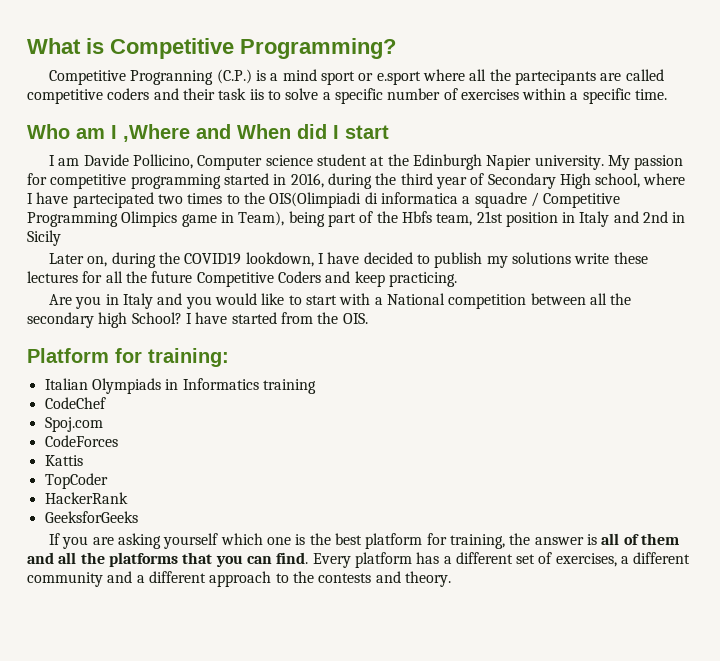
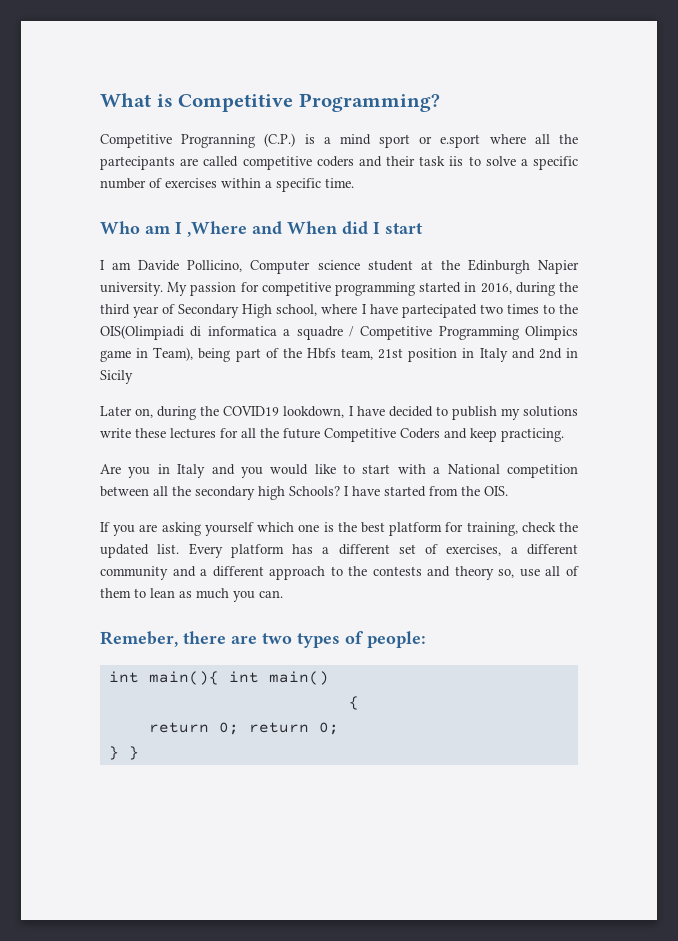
[131,312,182,324] School? -> [289,486,340,496] Schools?
[27,348,229,367] [44,378,316,394] [44,397,106,409] [44,417,103,432] [44,435,118,447] [44,455,83,466] [44,473,108,489] [44,492,128,504] [44,511,138,523] // Platform for training: // Italian Olympiads in Informatics training // CodeChef // Spoj.com // CodeForces // Kattis // TopCoder // HackerRank // GeeksforGeeks -> (508, 491) none
[509,533,679,545] [27,552,309,567] the answer is all of them and all the platforms that you can find. -> [521,522,578,532] [100,544,180,558] check the updated list.
[404,571,451,587] theory. -> [454,566,579,580] [100,588,283,602] [100,631,426,648] [108,671,329,685] [348,696,359,710] [148,722,339,735] [108,746,139,760] theory so, use all of them to lean as much you can. // Remeber, there are two types of people: // int main(){ int main() // { // return 0; return 0; // } }

